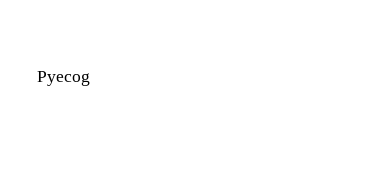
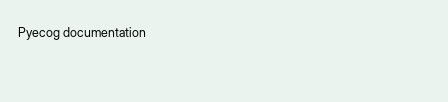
(90, 78) none -> [63,27,147,37] documentation

